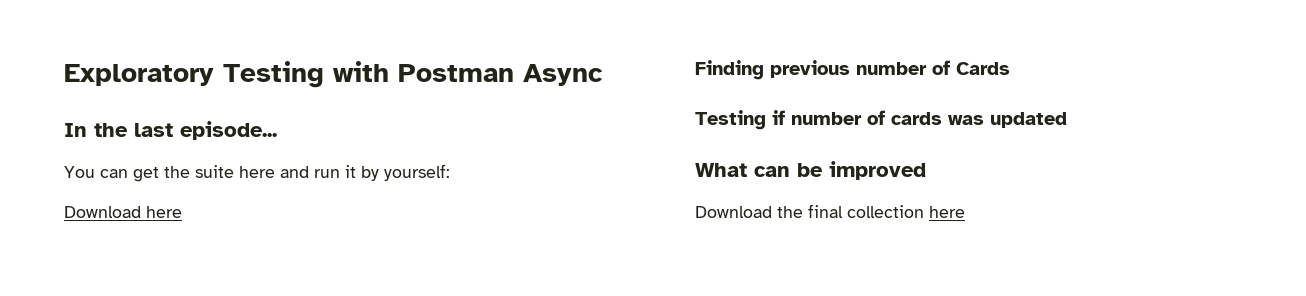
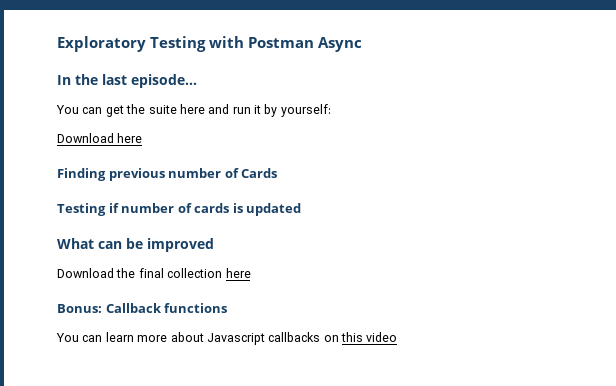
[948,115,984,125] was -> [232,203,243,213] is
(965, 212) none -> [57,303,228,313] [56,332,398,345] // Bonus: Callback functions // You can learn more about Javascript callbacks on this video

